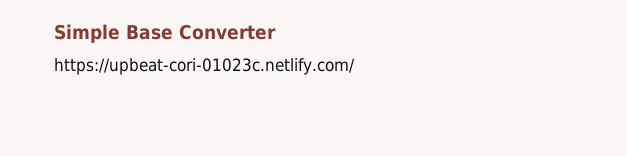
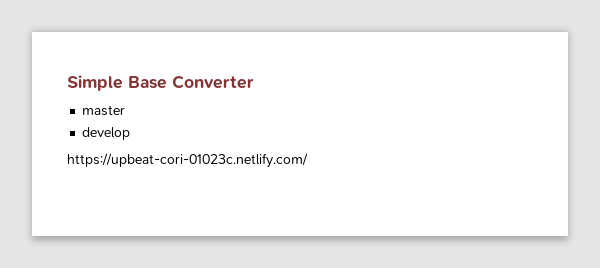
(276, 32) none -> [82,105,126,116] [82,127,131,140] // master // develop

